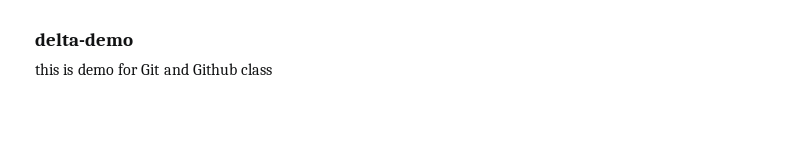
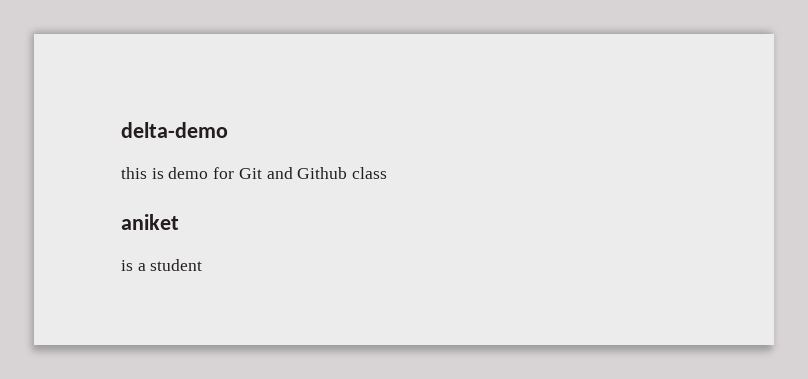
(273, 69) none -> [121,214,179,230] [121,259,203,271] // aniket // is a student

